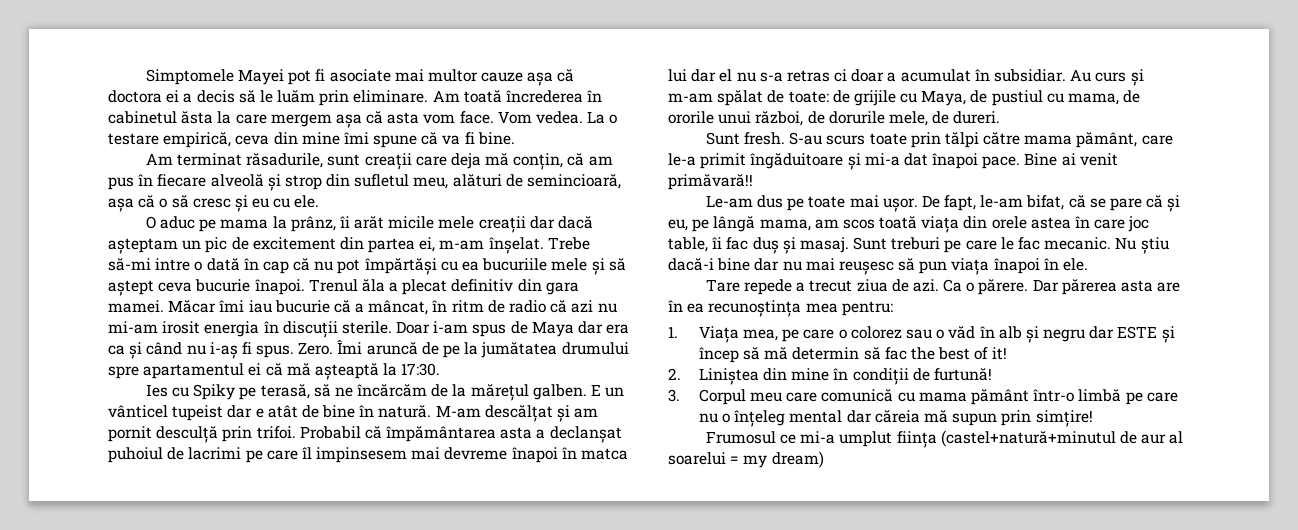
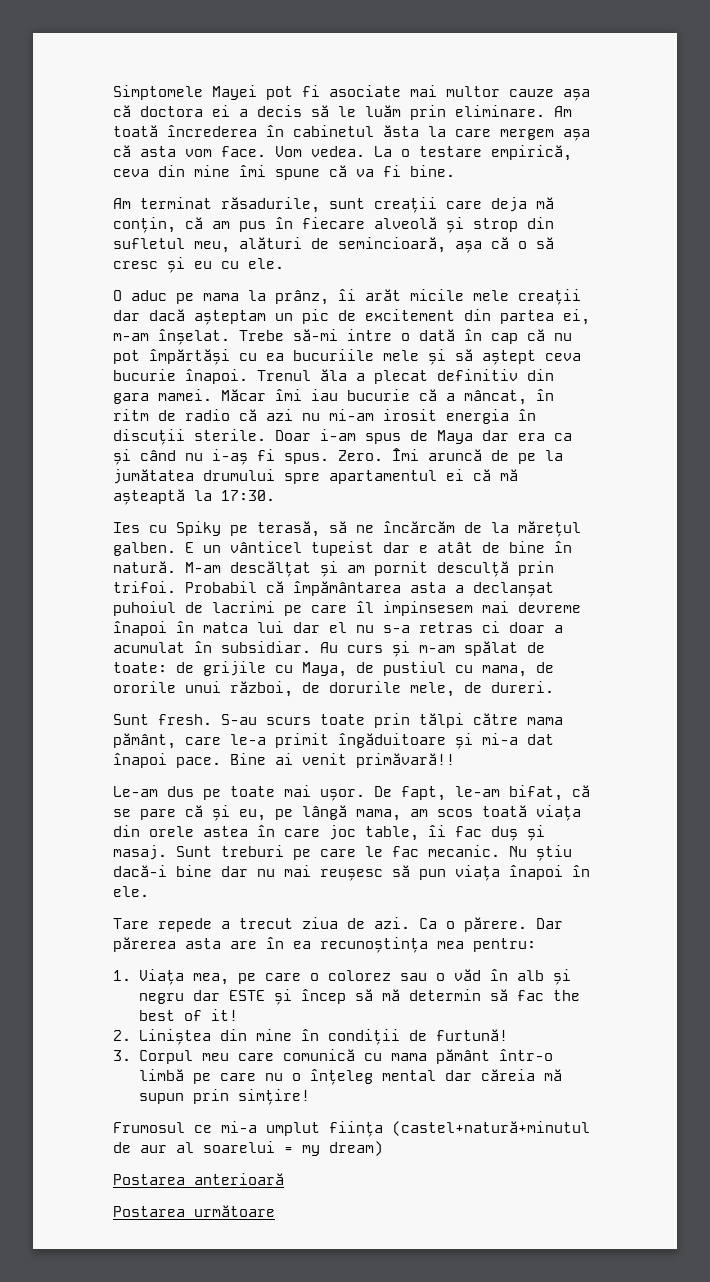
(824, 459) none -> [113,1173,284,1185] [113,1205,275,1217] // Postarea anterioară // Postarea următoare

